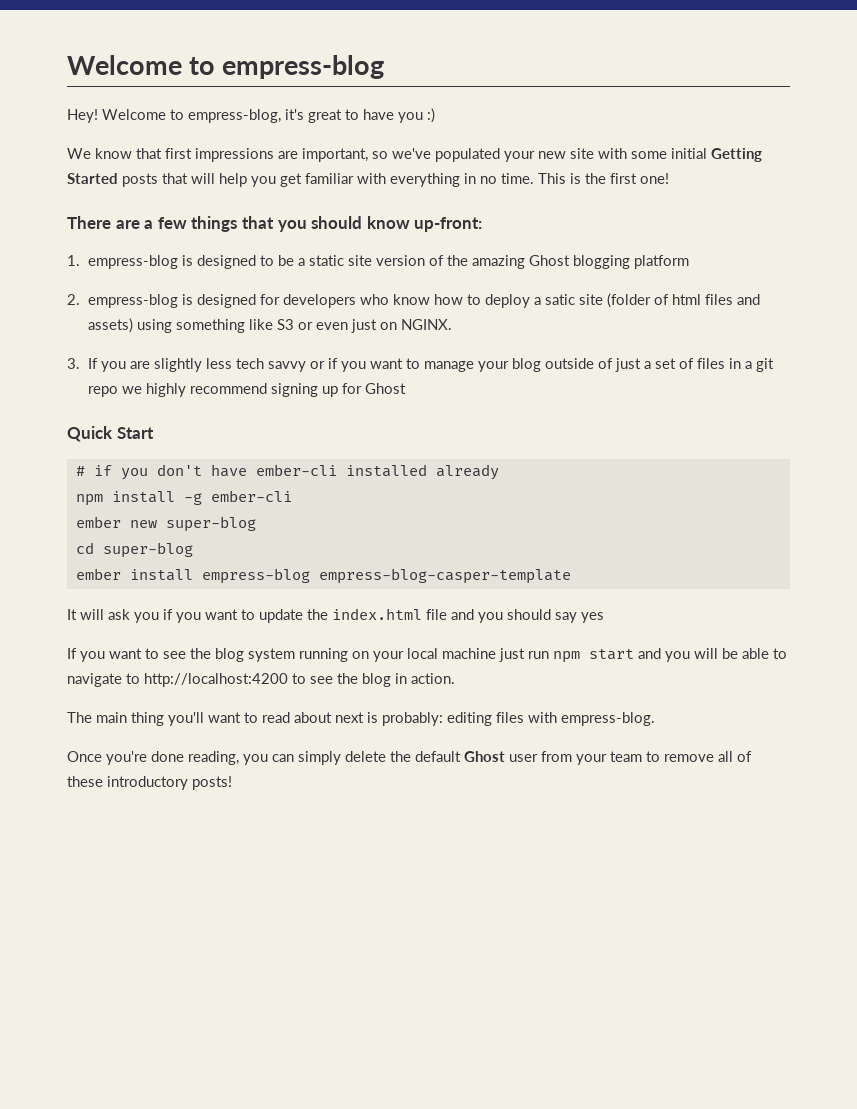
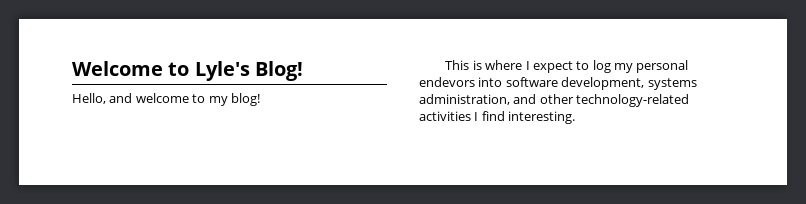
[67,55,385,79] [67,108,435,123] [67,148,762,162] [67,173,669,187] [67,216,483,232] [67,255,690,269] [67,293,761,308] [88,318,453,333] [67,358,775,372] [88,383,407,397] [67,426,154,442] [75,464,499,480] [75,490,292,506] [75,516,256,532] [75,542,193,558] [75,568,571,584] [67,608,604,623] [67,648,787,663] [67,673,455,687] [67,712,655,726] [67,751,752,765] [67,776,232,790] Welcome to empress-blog // Hey! Welcome to empress-blog, it's great to have you :) // We know that first impressions are important, so we've populated your new site with some initial Getting Started posts that will help you get familiar with everything in no time. This is the first one! // There are a few things that you should know up-front: // 1. empress-blog is designed to be a static site version of the amazing Ghost blogging platform // 2. empress-blog is designed for developers who know how to deploy a satic site (folder of html files and assets) using something like S3 or even just on NGINX. // 3. If you are slightly less tech savvy or if you want to manage your blog outside of just a set of files in a git repo we highly recommend signing up for Ghost // Quick Start // # if you don't have ember-cli installed already // npm install -g ember-cli // ember new super-blog // cd super-blog // ember install empress-blog empress-blog-casper-template // It will ask you if you want to update the index.html file and you should say yes // If you want to see the blog system running on your local machine just run npm start and you will be able to navigate to http://localhost:4200 to see the blog in action. // The main thing you'll want to read about next is probably: editing files with empress-blog. // Once you're done reading, you can simply delete the default Ghost user from your team to remove all of these introductory posts! -> [72,61,303,81] [72,93,260,106] [445,60,689,73] [419,77,697,90] [419,94,690,107] [419,111,576,124] Welcome to Lyle's Blog! // Hello, and welcome to my blog! // This is where I expect to log my personal endevors into software development, systems administration, and other technology-related activities I find interesting.

